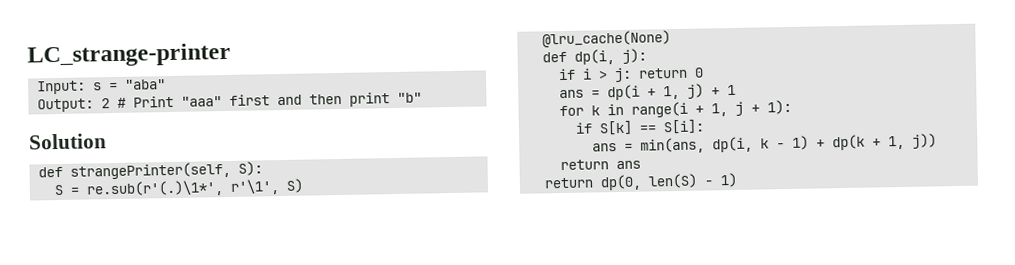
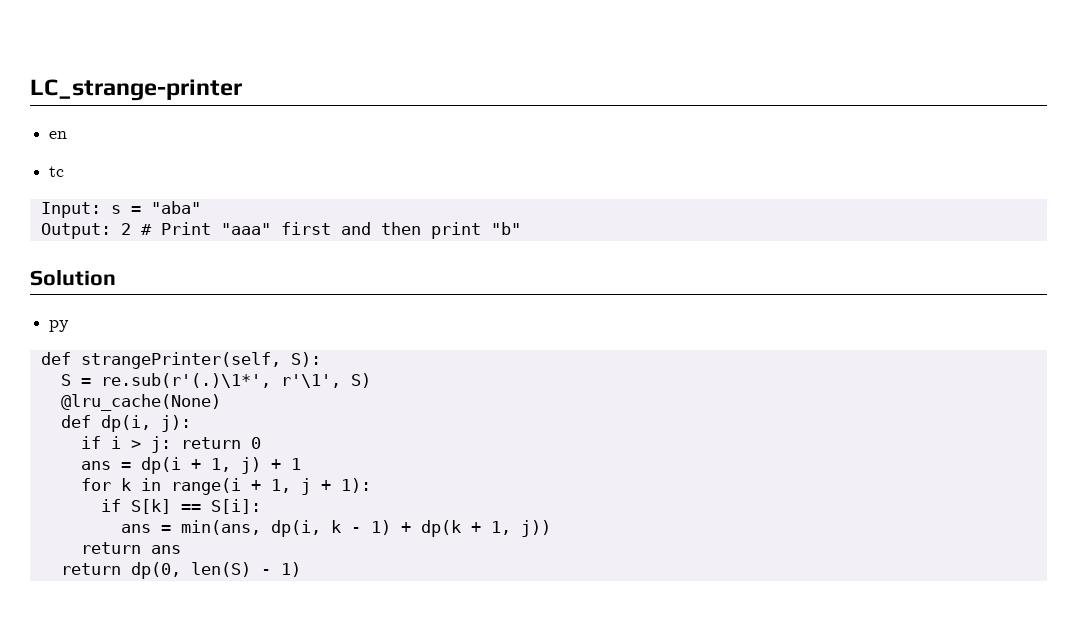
(231, 55) none -> [49,131,68,139] [49,166,65,177] // en // tc
(107, 141) none -> [49,320,70,332] // py

